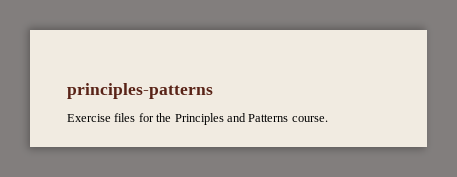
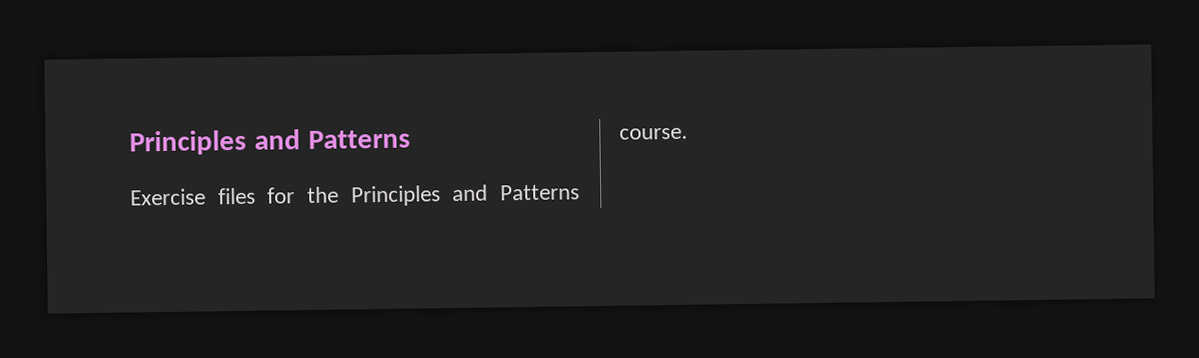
[67,83,213,99] principles-patterns -> [129,129,411,156] Principles and Patterns

